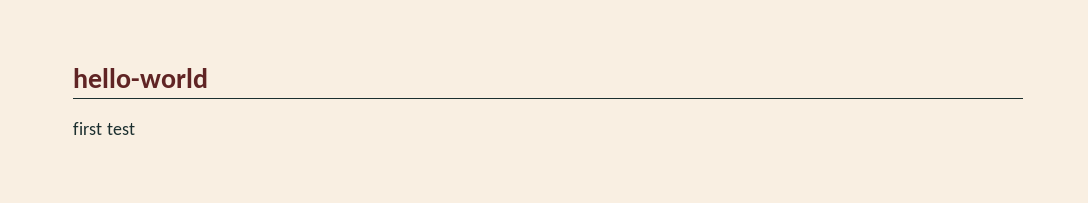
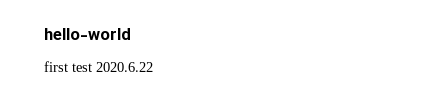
(135, 129) none -> [96,62,153,72] 2020.6.22

